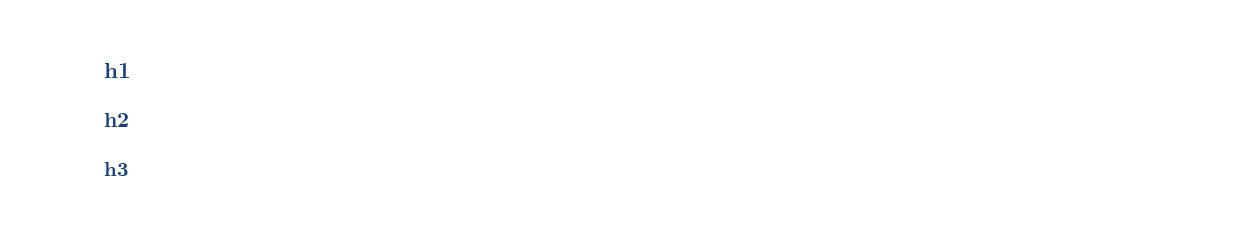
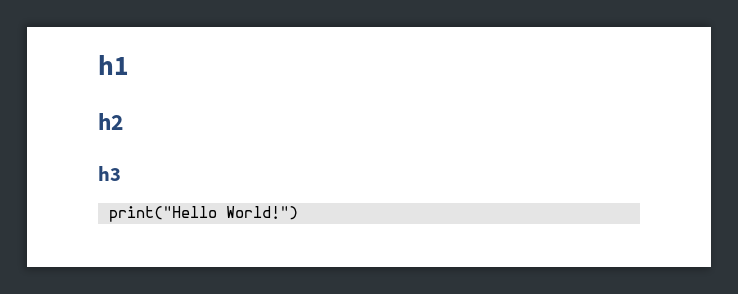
(129, 169) none -> [108,206,298,222] // print("Hello World!")

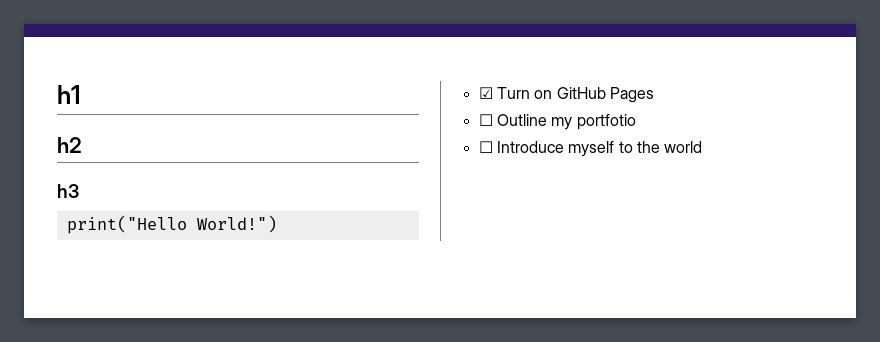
(298, 213) none -> [478,87,654,103] [478,114,636,130] [478,141,703,157] // ☑ Turn on GitHub Pages // ☐ Outline my portfotio // ☐ Introduce myself to the world

